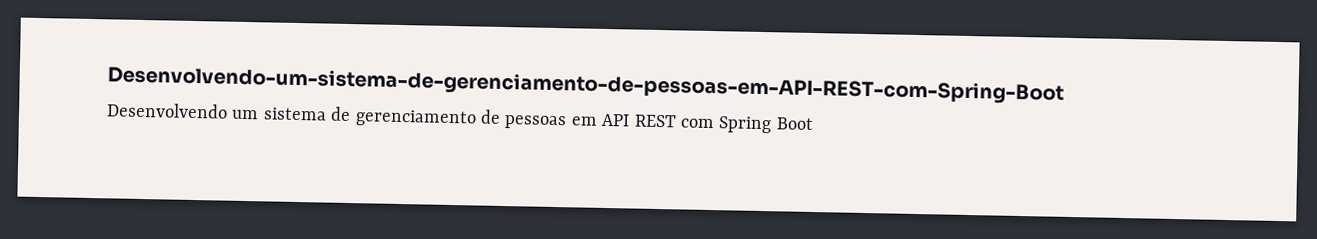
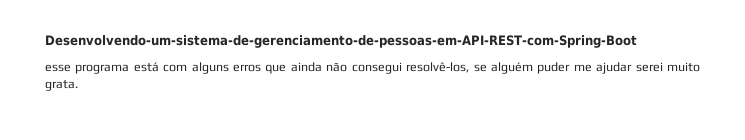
[106,102,814,134] Desenvolvendo um sistema de gerenciamento de pessoas em API REST com Spring Boot -> [45,62,700,74] [45,80,78,91] esse programa está com alguns erros que ainda não consegui resolvê-los, se alguém puder me ajudar serei muito grata.

